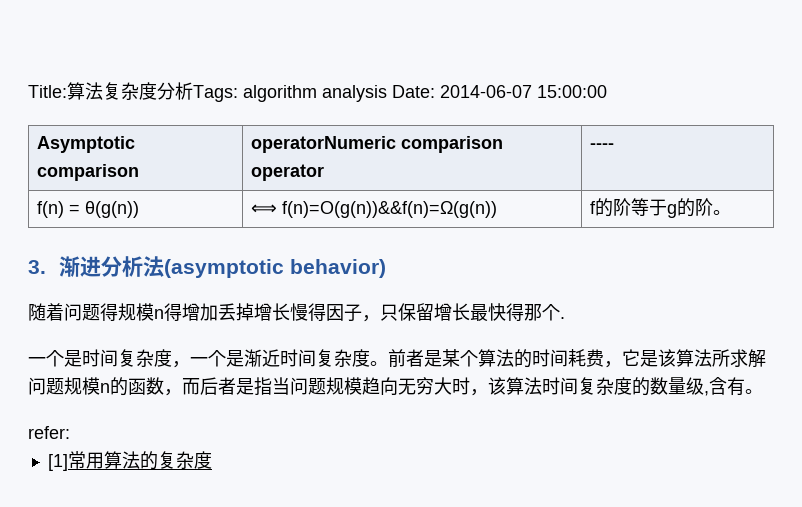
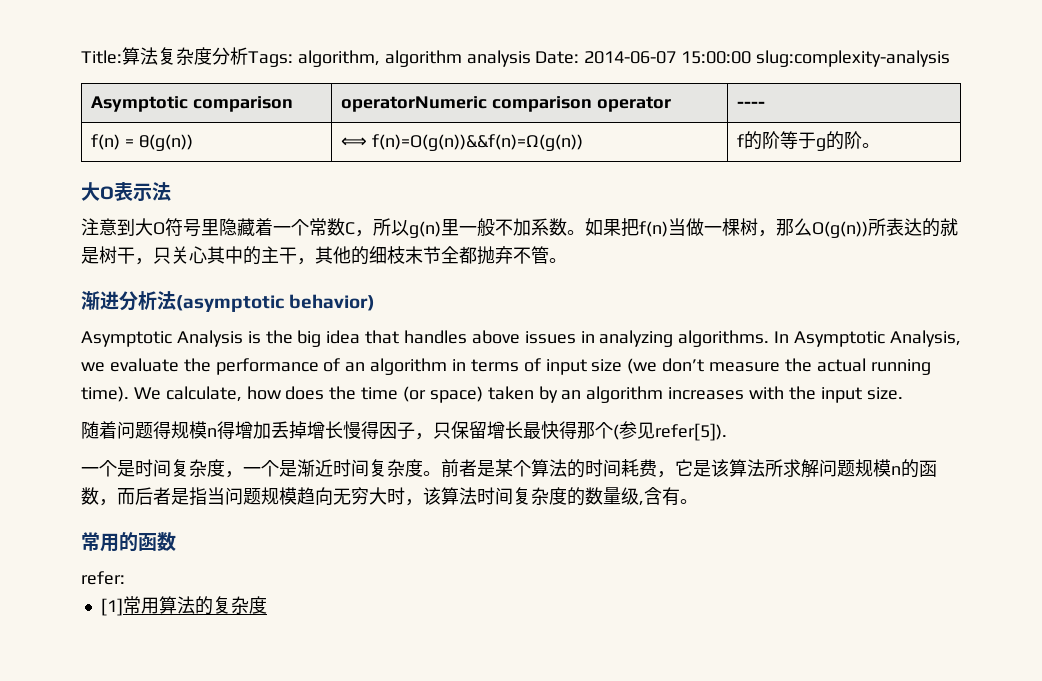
(238, 93) none -> [297,50,380,67] algorithm,
(607, 91) none -> [756,50,951,67] slug:complexity-analysis
[28,260,46,274] 3. -> [81,182,171,201] [81,218,958,238] [81,246,567,265] 大O表示法 // 注意到大O符号里隐藏着一个常数C，所以g(n)里一般不加系数。如果把f(n)当做一棵树，那么O(g(n))所表达的就是树干，只关心其中的主干，其他的细枝末节全都抛弃不管。 //
(387, 268) none -> [81,330,961,347] [81,358,931,375] [81,386,903,403] // Asymptotic Analysis is the big idea that handles above issues in analyzing algorithms. In Asymptotic Analysis, we evaluate the performance of an algorithm in terms of input size (we don’t measure the actual running time). We calculate, how does the time (or space) taken by an algorithm increases with the input size.
[560,317,565,319] . -> [613,421,727,441] (参见refer[5]).
(763, 391) none -> [81,532,176,552] // 常用的函数

